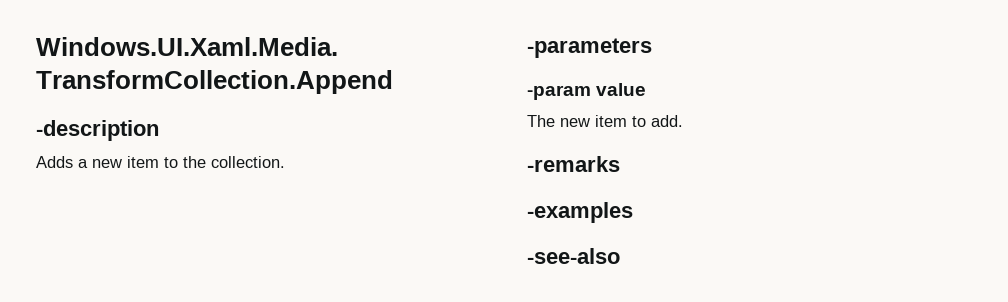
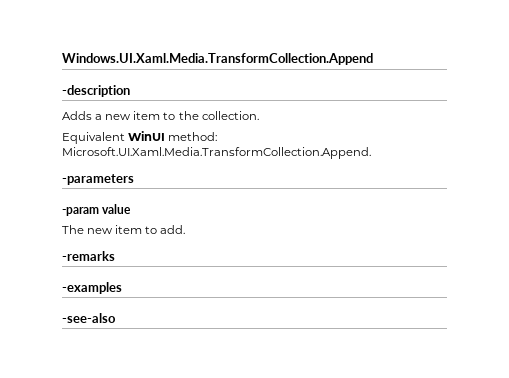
(285, 162) none -> [62,131,218,144] [62,147,371,159] // Equivalent WinUI method: Microsoft.UI.Xaml.Media.TransformCollection.Append.

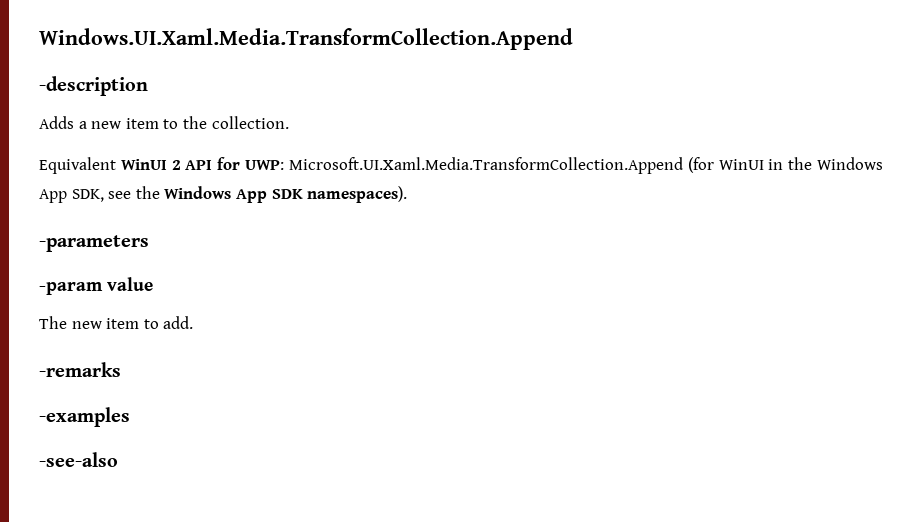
[168,132,218,141] [62,147,371,159] method: Microsoft.UI.Xaml.Media.TransformCollection.Append. -> [171,157,884,174] [39,186,408,203] 2 API for UWP: Microsoft.UI.Xaml.Media.TransformCollection.Append (for WinUI in the Windows App SDK, see the Windows App SDK namespaces).

